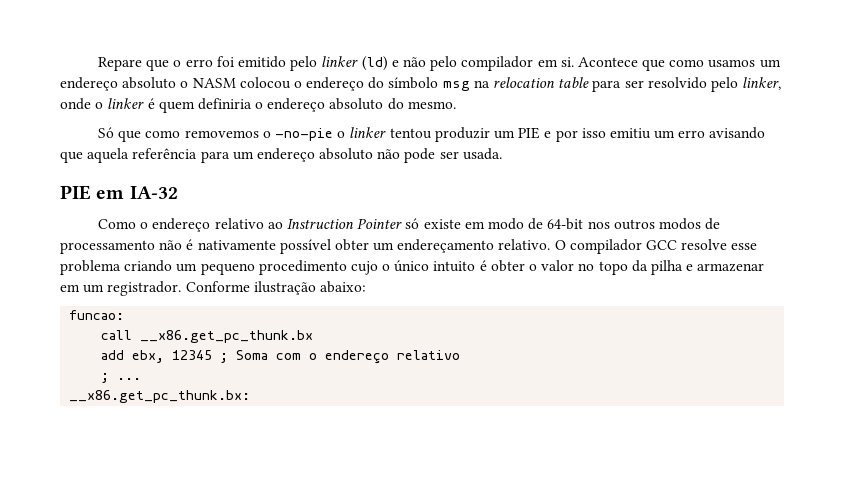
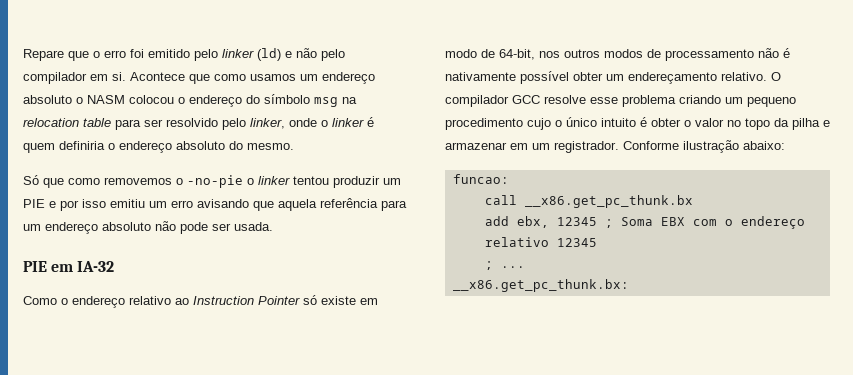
[547,218,584,230] 64-bit -> [499,49,535,60] 64-bit,
(269, 355) none -> [660,217,685,226] EBX
(461, 355) none -> [556,238,597,247] 12345

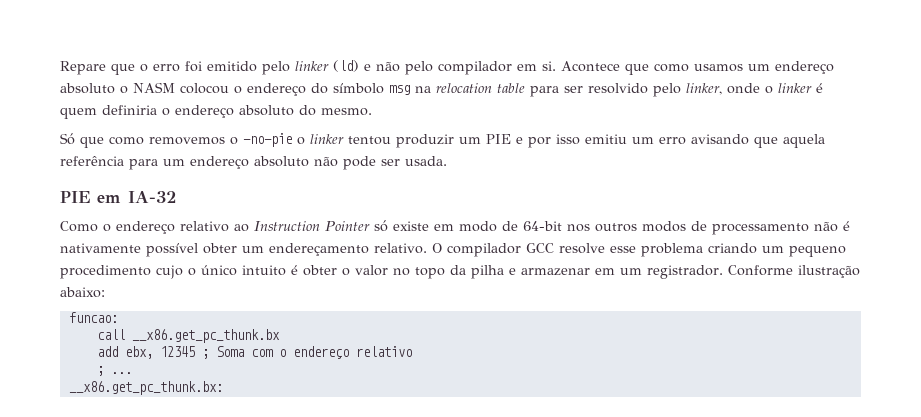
[499,49,535,60] 64-bit, -> [523,221,562,231] 64-bit
[660,217,685,226] EBX -> (244, 351) none
[556,238,597,247] 12345 -> (412, 351) none

